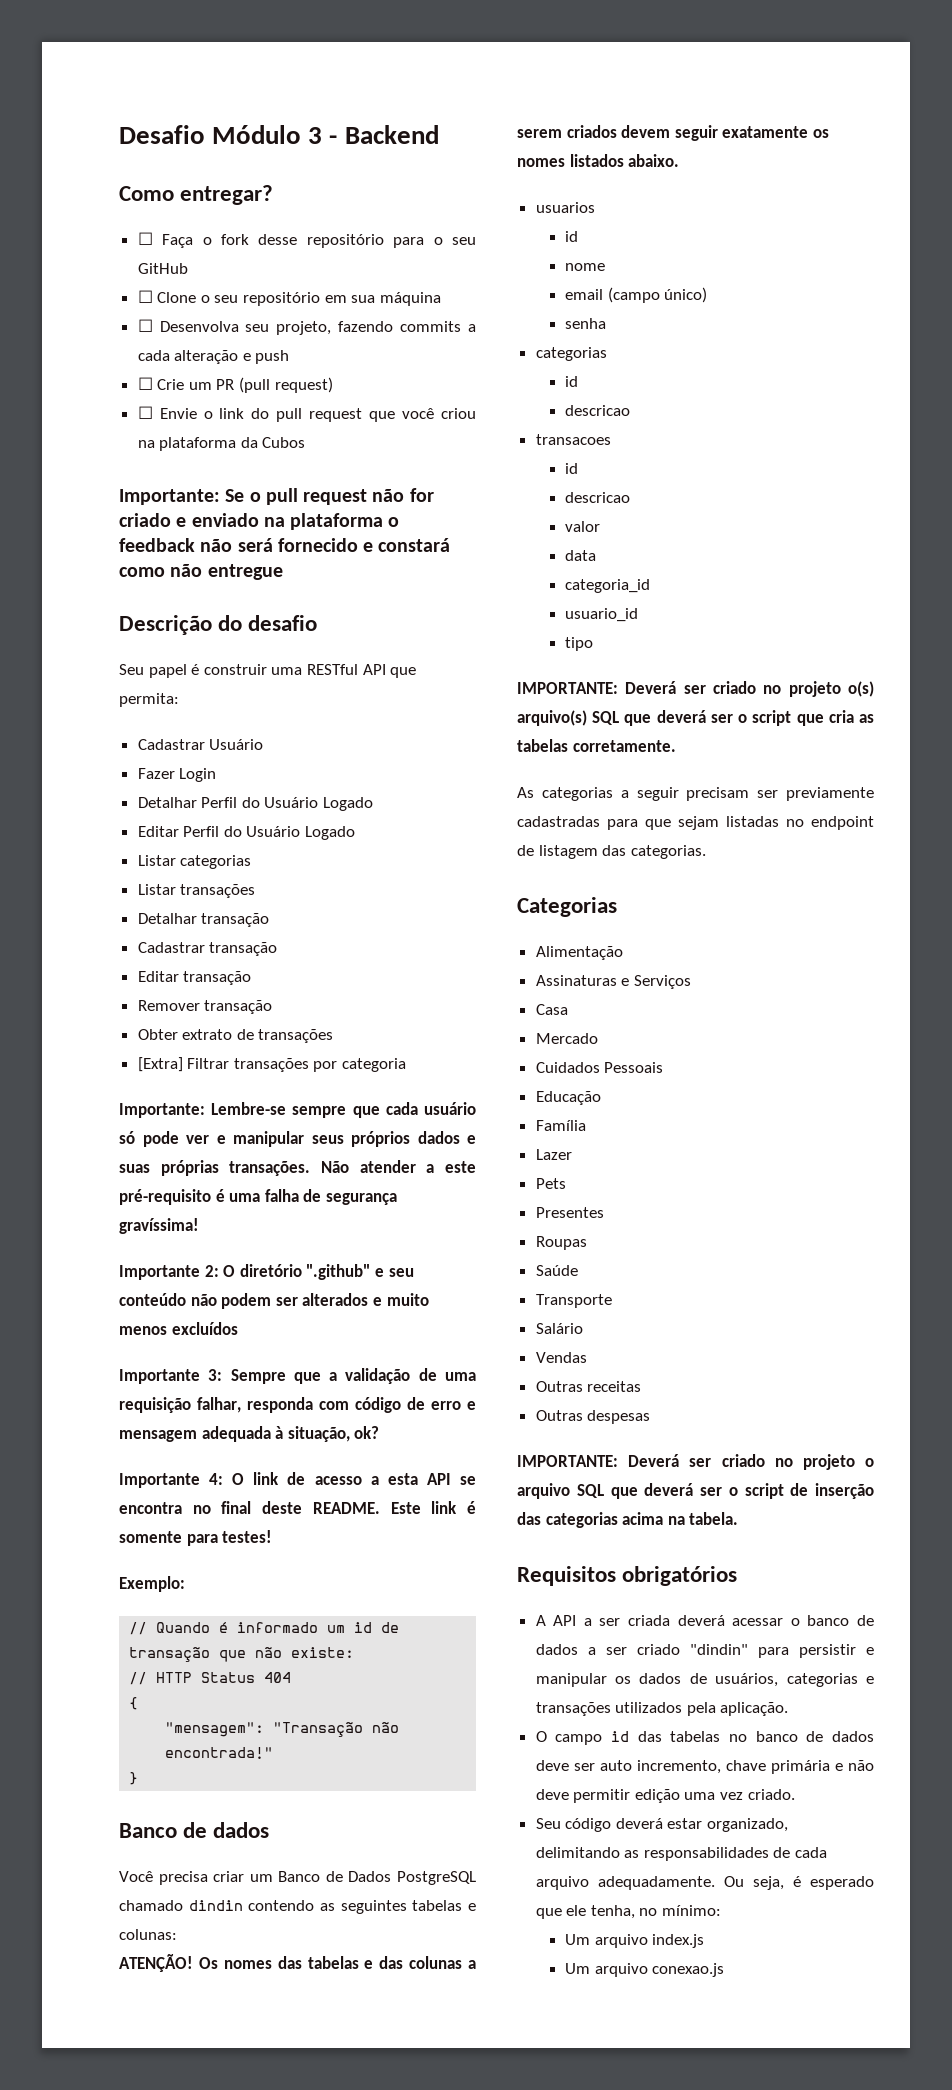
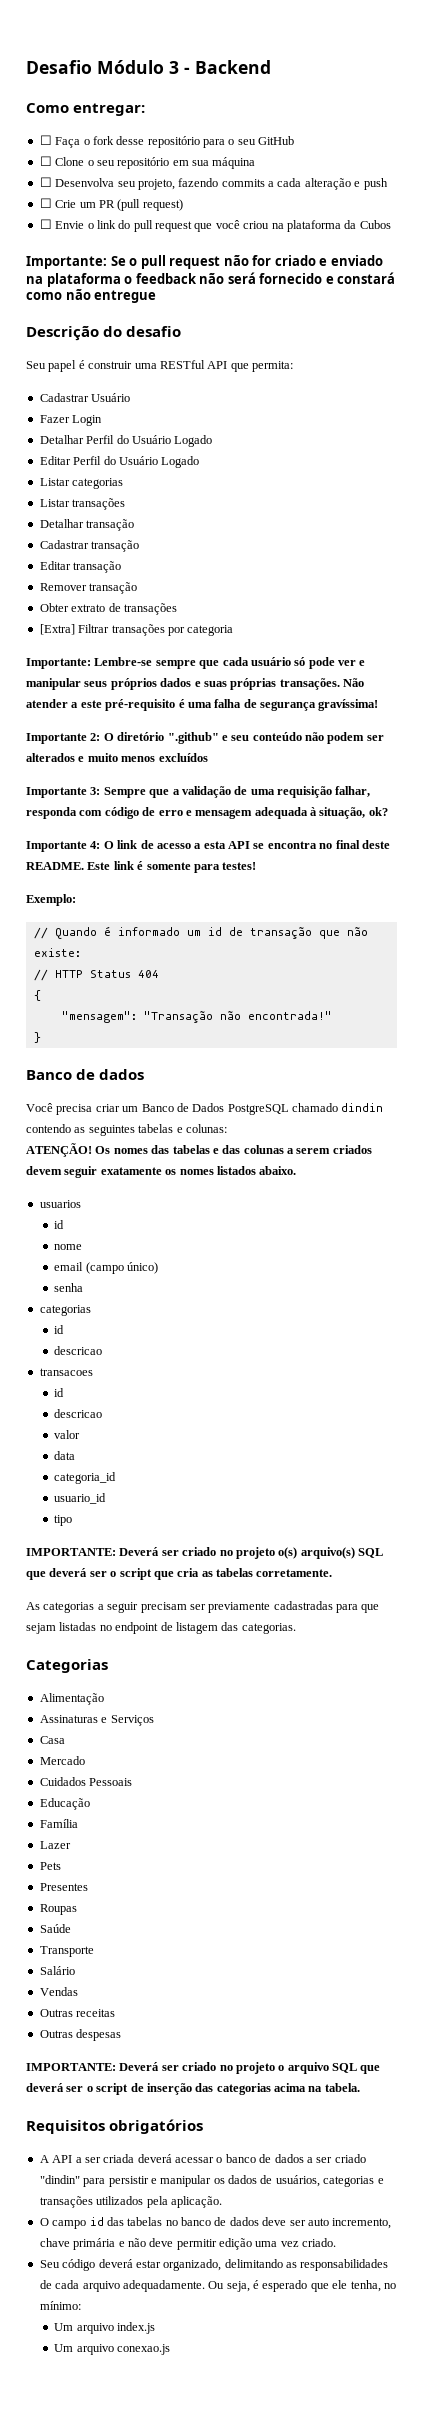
[180,185,274,205] entregar? -> [73,103,146,116] entregar:

